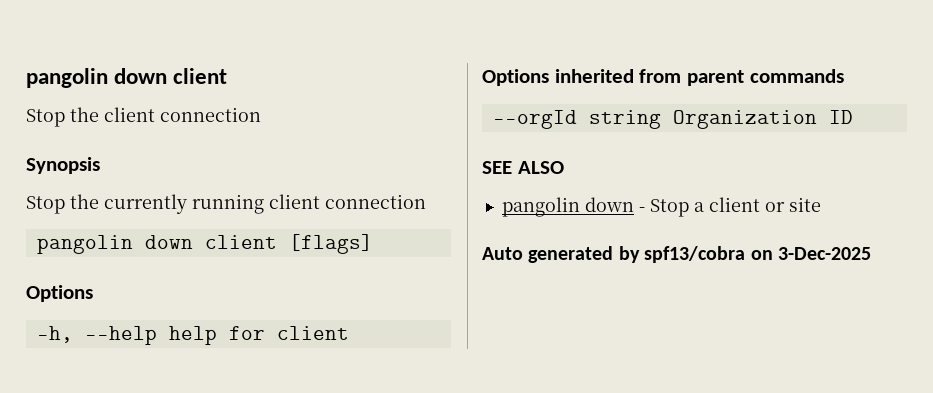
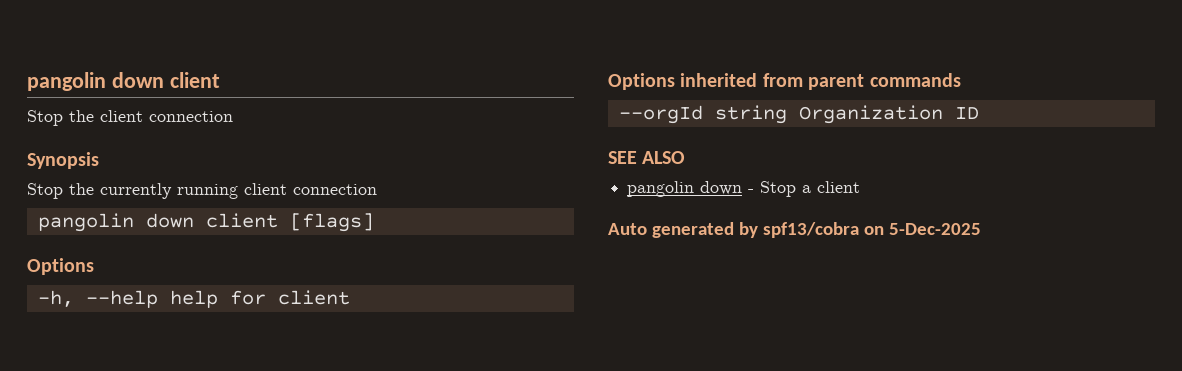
[764,197,821,212] or site -> (861, 187) none
[778,247,871,260] 3-Dec-2025 -> [888,223,981,235] 5-Dec-2025

